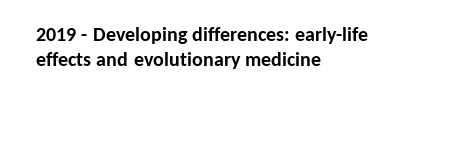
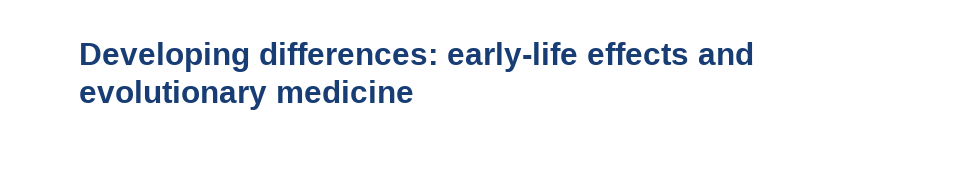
[36,28,88,41] 2019 - -> (79, 57) none

